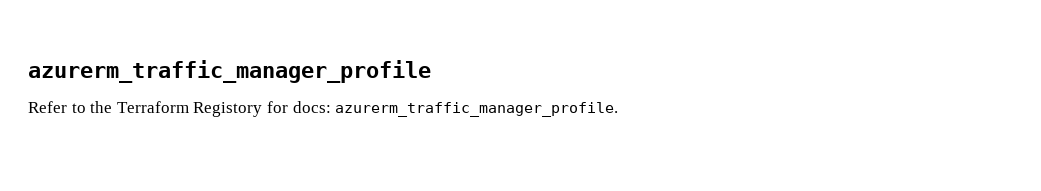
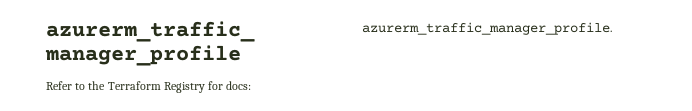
[193,102,263,117] Registory -> [163,82,205,93] Registry

